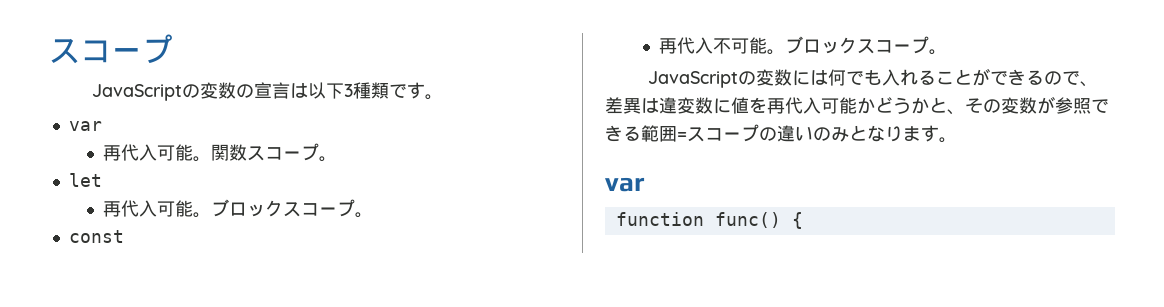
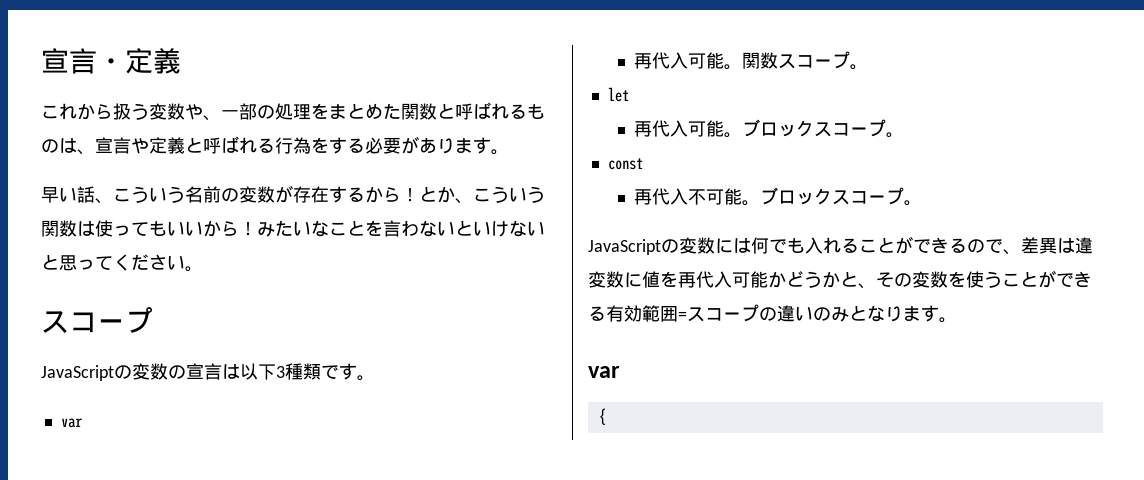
(49, 51) none -> [41,48,181,74] [41,102,545,121] [41,136,509,155] [41,185,545,204] [41,220,545,237] [41,254,203,272] 宣言・定義 // これから扱う変数や、一部の処理をまとめた関数と呼ばれるものは、宣言や定義と呼ばれる行為をする必要があります。 // 早い話、こういう名前の変数が存在するから！とか、こういう関数は使ってもいいから！みたいなことを言わないといけないと思ってください。 //
[1037,96,1109,114] [605,125,641,142] が参照できる -> [948,270,1092,288] [588,305,642,322] を使うことができる有効
[615,212,781,228] function func() -> (620, 372) none

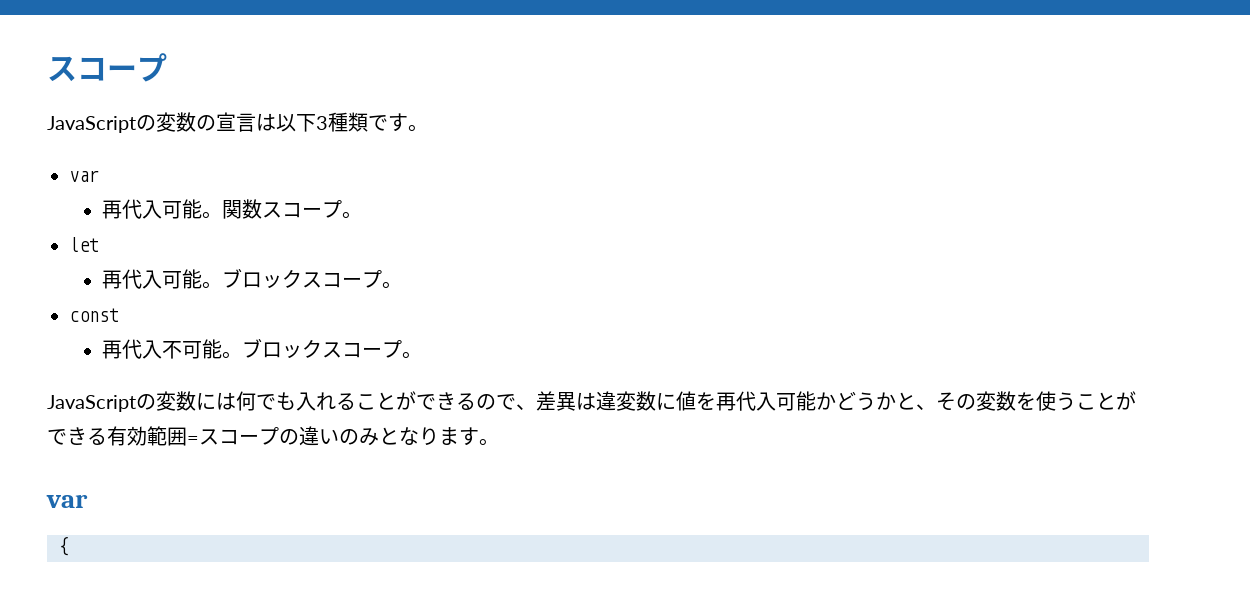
[41,48,181,74] [41,102,545,121] [41,136,509,155] [41,185,545,204] [41,220,545,237] [41,254,203,272] 宣言・定義 // これから扱う変数や、一部の処理をまとめた関数と呼ばれるものは、宣言や定義と呼ばれる行為をする必要があります。 // 早い話、こういう名前の変数が存在するから！とか、こういう関数は使ってもいいから！みたいなことを言わないといけないと思ってください。 // -> (47, 69) none

